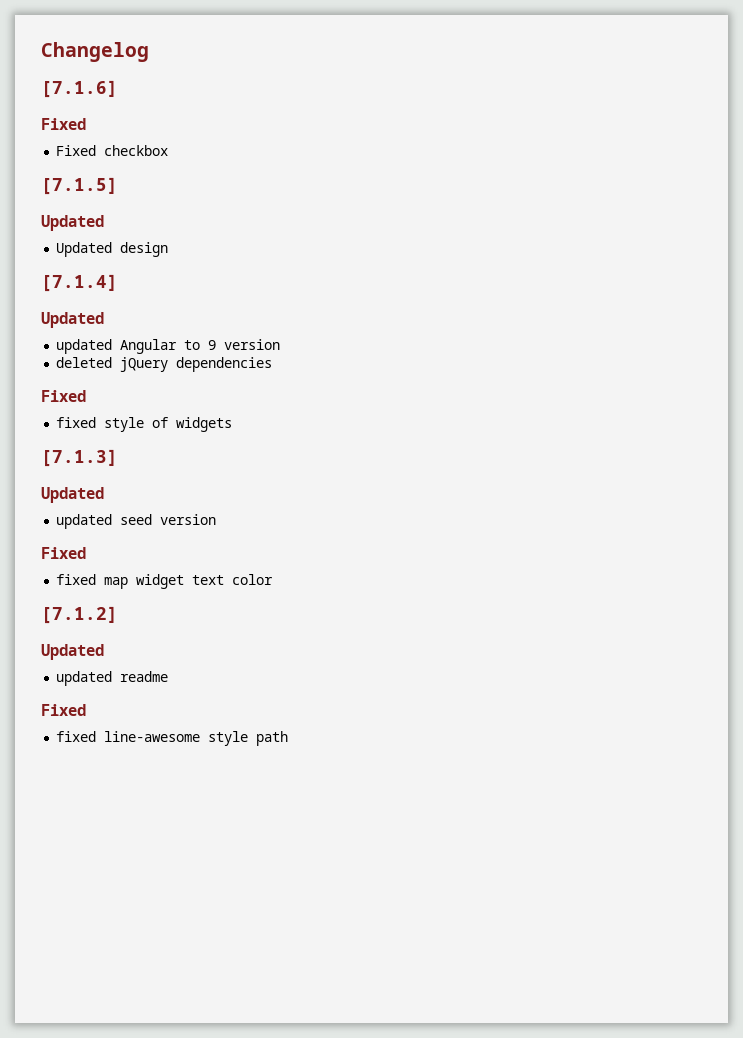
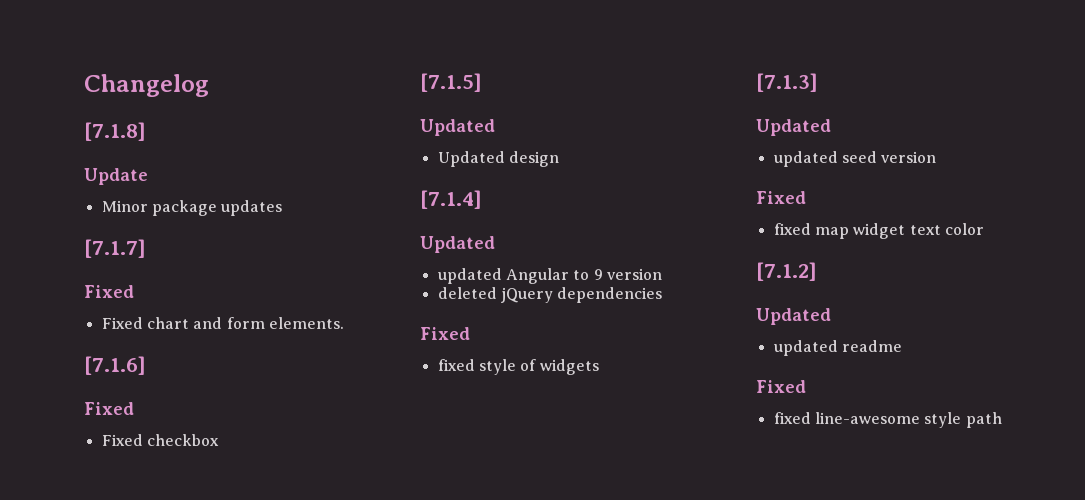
(149, 52) none -> [84,122,146,141] [84,168,148,185] [101,200,283,216] [84,239,146,258] [84,285,134,298] [101,317,344,329] // [7.1.8] // Update // Minor package updates // [7.1.7] // Fixed // Fixed chart and form elements.

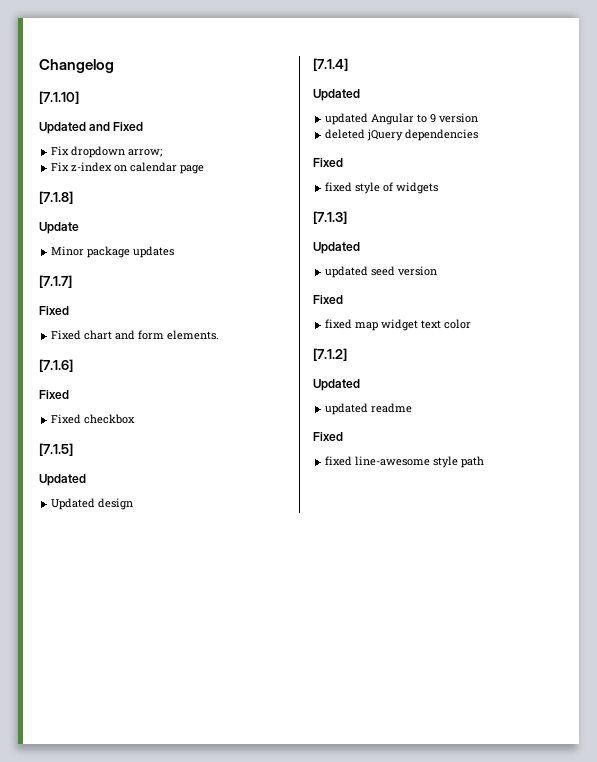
(209, 85) none -> [39,91,79,104] [39,122,144,134] [51,146,163,158] [51,162,205,174] // [7.1.10] // Updated and Fixed // Fix dropdown arrow; // Fix z-index on calendar page

